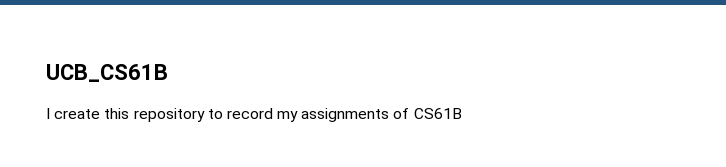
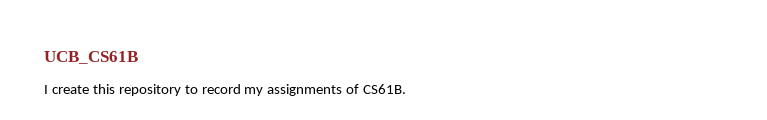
[413,108,462,119] CS61B -> [363,84,407,94] CS61B.

